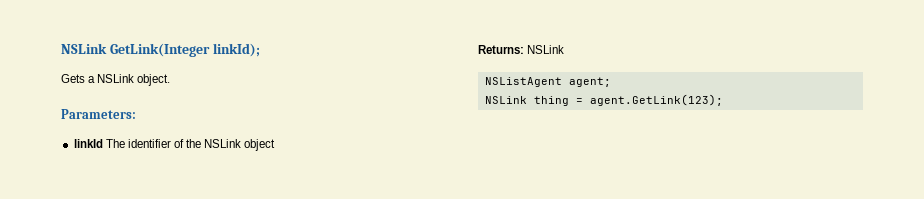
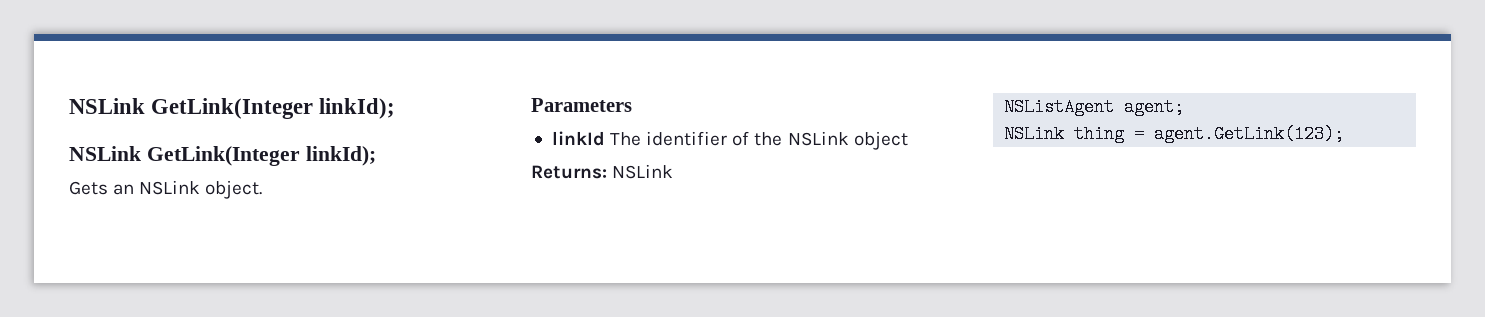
[61,43,260,57] NSLink GetLink(Integer linkId); -> [69,98,396,119] [69,146,376,166] NSLink GetLink(Integer linkId); // NSLink GetLink(Integer linkId);
[88,76,96,83] a -> [113,184,135,195] an
[61,109,136,119] Parameters: -> [531,98,632,112] Parameters

